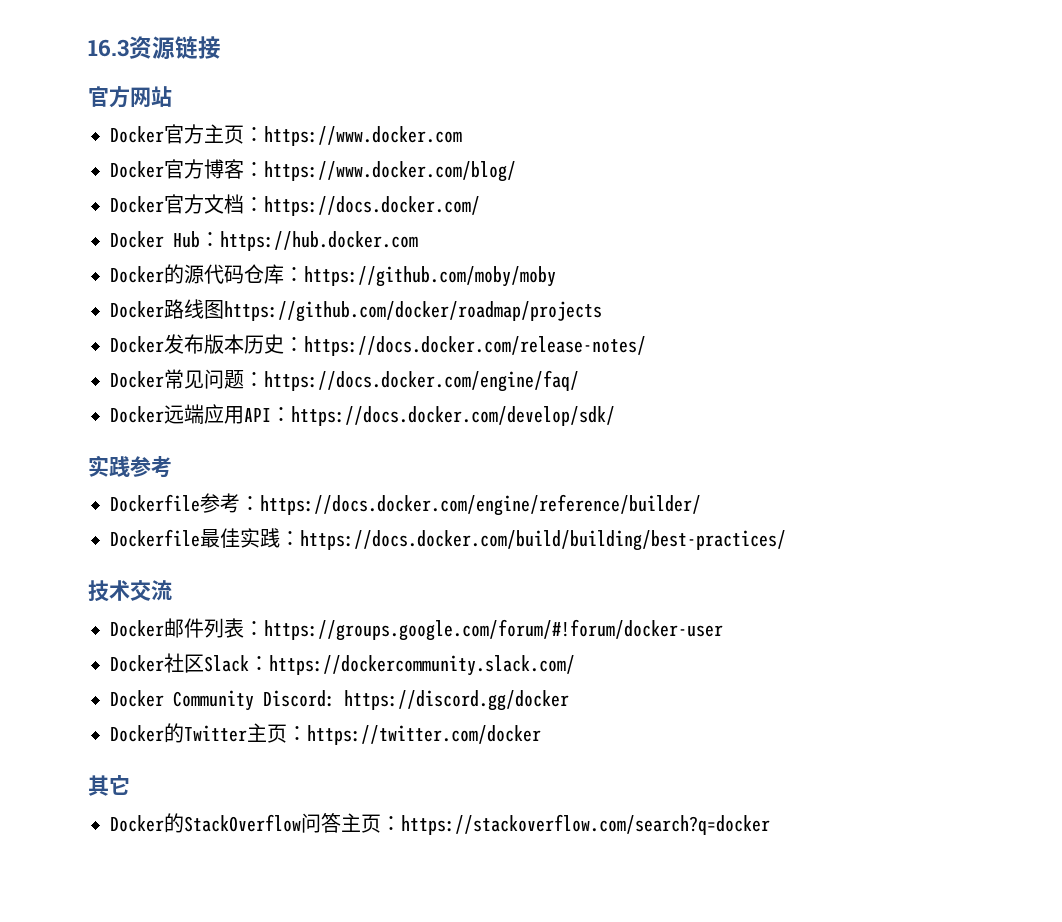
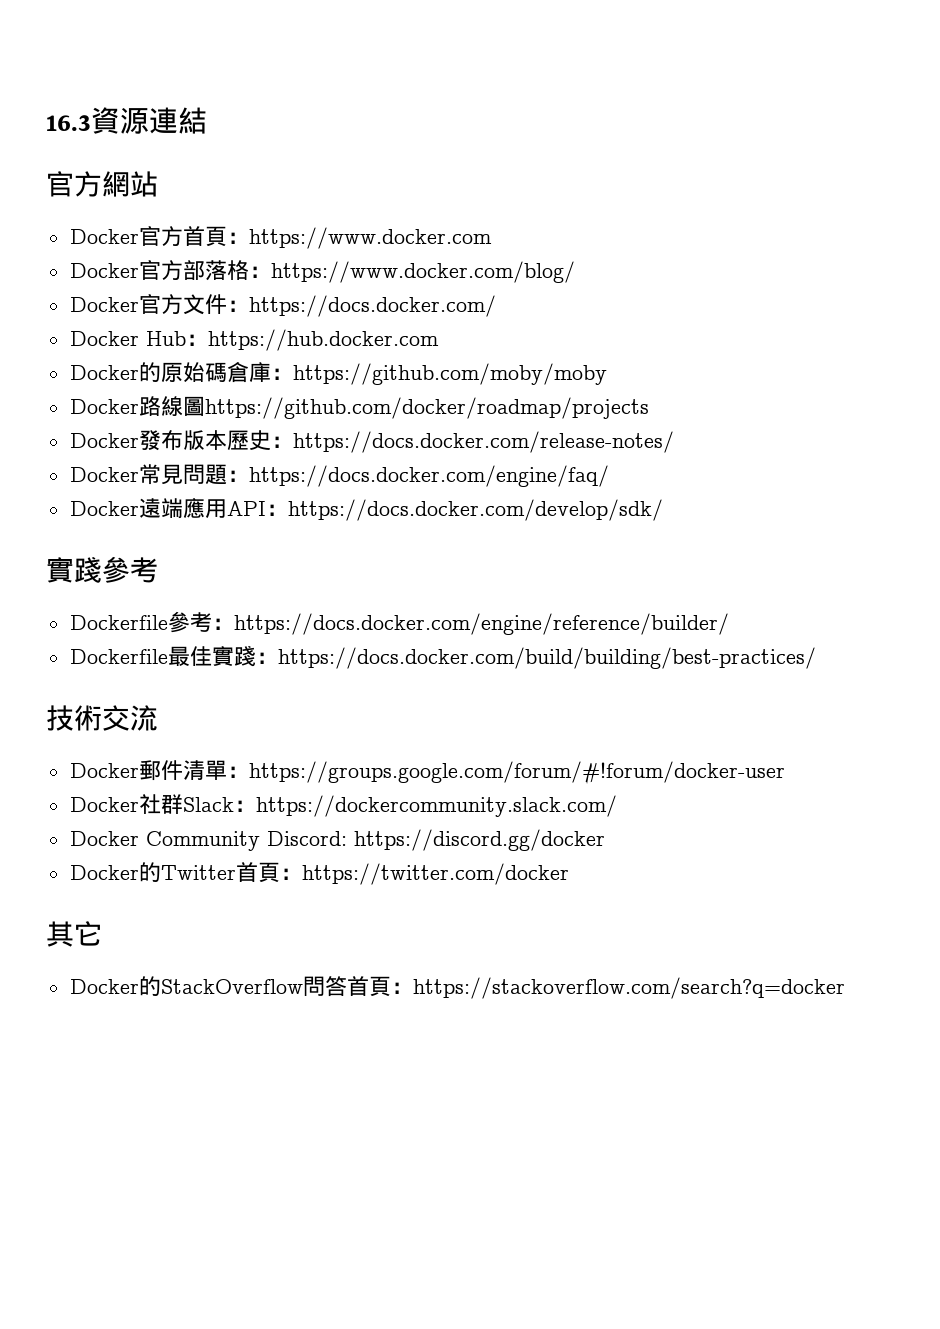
[129,36,221,60] [88,86,151,108] 资源链接 // 官方网 -> [91,107,207,134] [46,171,130,197] 資源連結 // 官方網
[204,124,244,144] 主页 -> [182,226,227,247] 首頁
[204,159,244,179] 博客 -> [182,260,249,281] 部落格
[224,194,244,214] 档 -> [204,294,227,314] 件
[184,264,284,284] 源代码仓库 -> [160,362,271,383] 原始碼倉庫
[184,299,224,319] 线图 -> [160,396,205,416] 線圖
[164,334,264,354] 发布版本历 -> [138,430,249,451] 發布版本歷
[184,369,244,389] 见问题 -> [160,464,227,485] 見問題
[164,404,224,424] 远端应 -> [138,498,205,519] 遠端應
[88,455,151,477] 实践参 -> [46,556,130,583] 實踐參
[200,493,220,513] 参 -> [167,611,190,633] 參
[240,528,280,548] 实践 -> [211,645,256,667] 實踐
[109,580,130,601] 术 -> [74,705,102,731] 術
[164,618,244,638] 邮件列表 -> [138,760,227,781] 郵件清單
[184,654,204,673] 区 -> [160,794,183,814] 群
[247,723,287,743] 主页 -> [235,862,280,883] 首頁
[301,813,381,833] 问答主页 -> [302,976,391,997] 問答首頁

